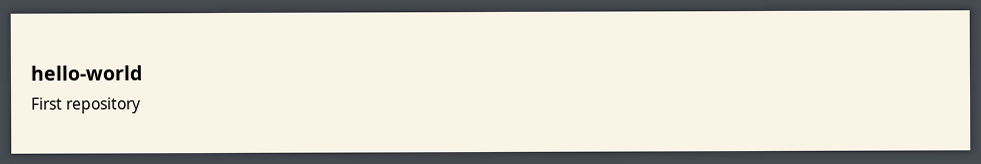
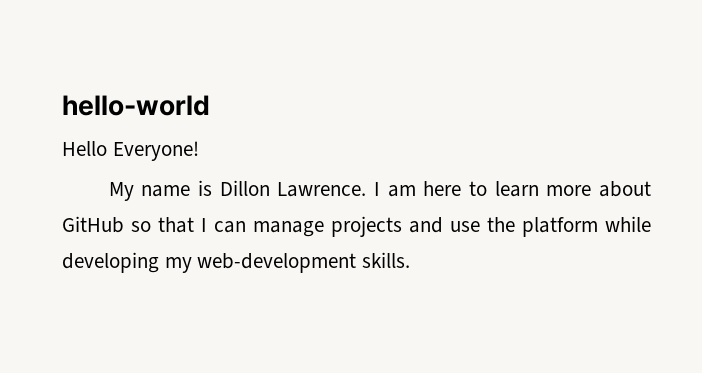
[31,97,142,114] First repository -> [62,141,199,161] [108,180,651,201] [62,216,651,237] [62,252,411,273] Hello Everyone! // My name is Dillon Lawrence. I am here to learn more about GitHub so that I can manage projects and use the platform while developing my web-development skills.

